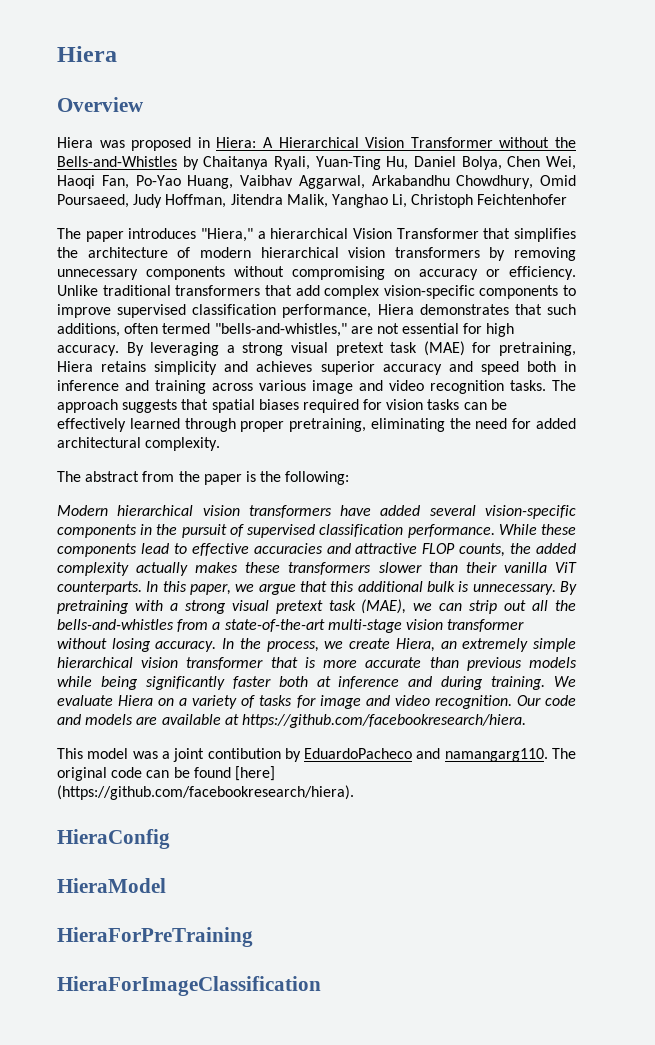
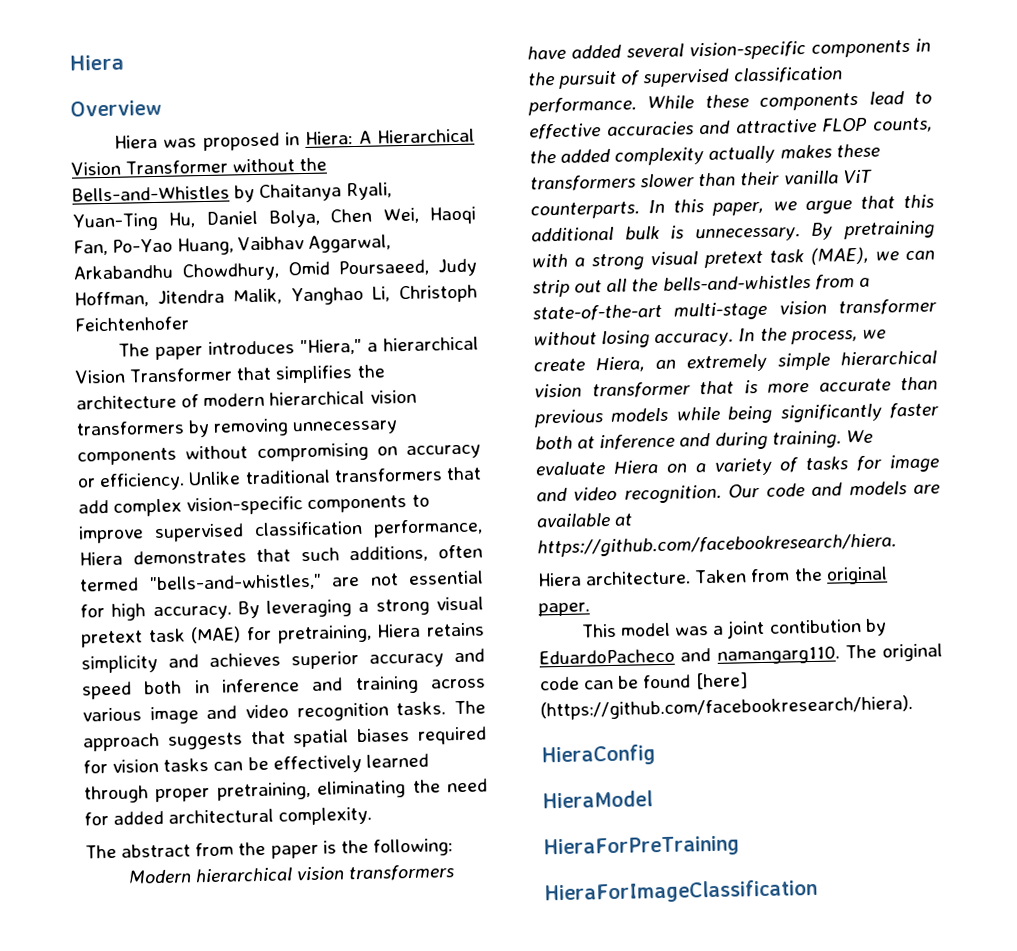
(526, 721) none -> [537,566,888,587] [538,602,590,617] // Hiera architecture. Taken from the original paper.

